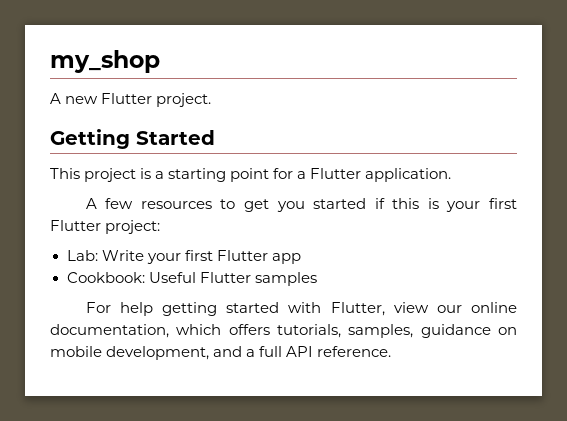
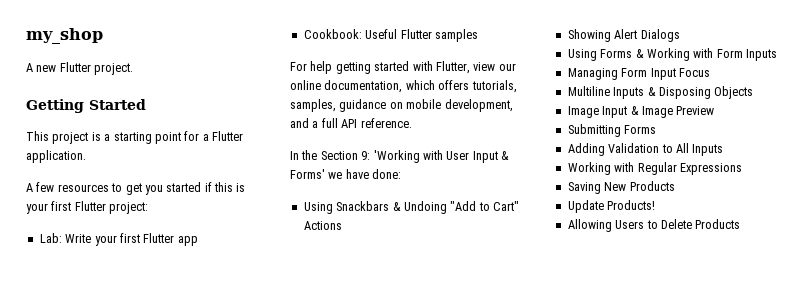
(392, 351) none -> [290,150,509,163] [290,169,402,179] [303,201,519,214] [303,221,342,230] [567,29,680,42] [567,48,777,61] [567,68,710,80] [567,86,754,99] [567,106,715,118] [567,124,657,137] [567,143,724,156] [567,162,742,175] [567,181,675,194] [567,200,656,213] [567,219,741,232] // In the Section 9: 'Working with User Input & Forms' we have done: // Using Snackbars & Undoing "Add to Cart" Actions // Showing Alert Dialogs // Using Forms & Working with Form Inputs // Managing Form Input Focus // Multiline Inputs & Disposing Objects // Image Input & Image Preview // Submitting Forms // Adding Validation to All Inputs // Working with Regular Expressions // Saving New Products // Update Products! // Allowing Users to Delete Products

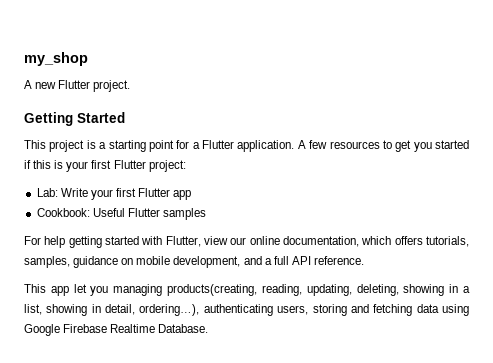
(86, 156) // -> (295, 146) none
[290,150,509,163] [290,169,402,179] [303,201,519,214] [303,221,342,230] [567,29,680,42] [567,48,777,61] [567,68,710,80] [567,86,754,99] [567,106,715,118] [567,124,657,137] [567,143,724,156] [567,162,742,175] [567,181,675,194] [567,200,656,213] [567,219,741,232] In the Section 9: 'Working with User Input & Forms' we have done: // Using Snackbars & Undoing "Add to Cart" Actions // Showing Alert Dialogs // Using Forms & Working with Form Inputs // Managing Form Input Focus // Multiline Inputs & Disposing Objects // Image Input & Image Preview // Submitting Forms // Adding Validation to All Inputs // Working with Regular Expressions // Saving New Products // Update Products! // Allowing Users to Delete Products -> [24,284,470,296] [24,304,470,316] [24,324,209,336] This app let you managing products(creating, reading, updating, deleting, showing in a list, showing in detail, ordering…), authenticating users, storing and fetching data using Google Firebase Realtime Database.

